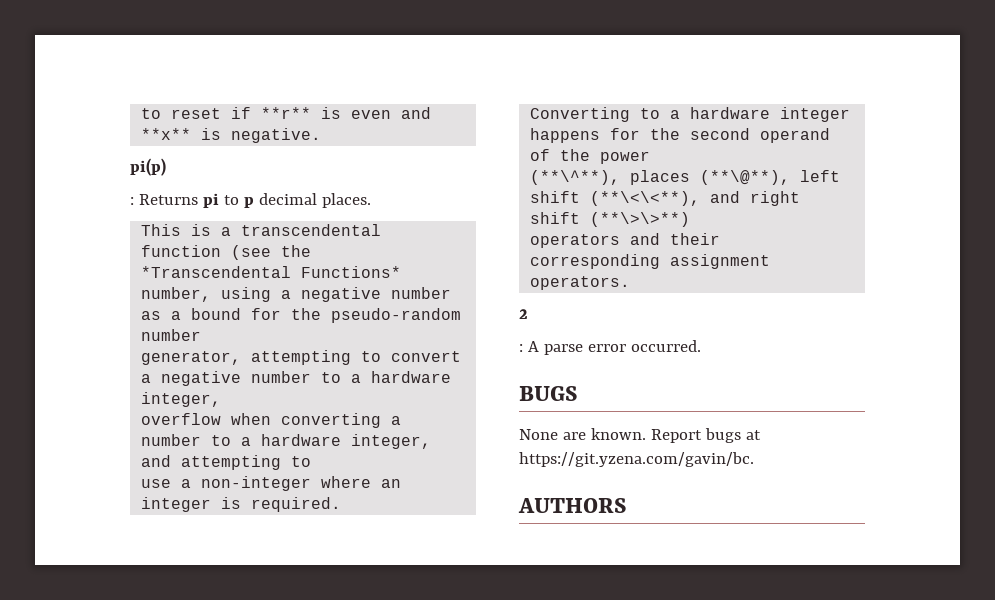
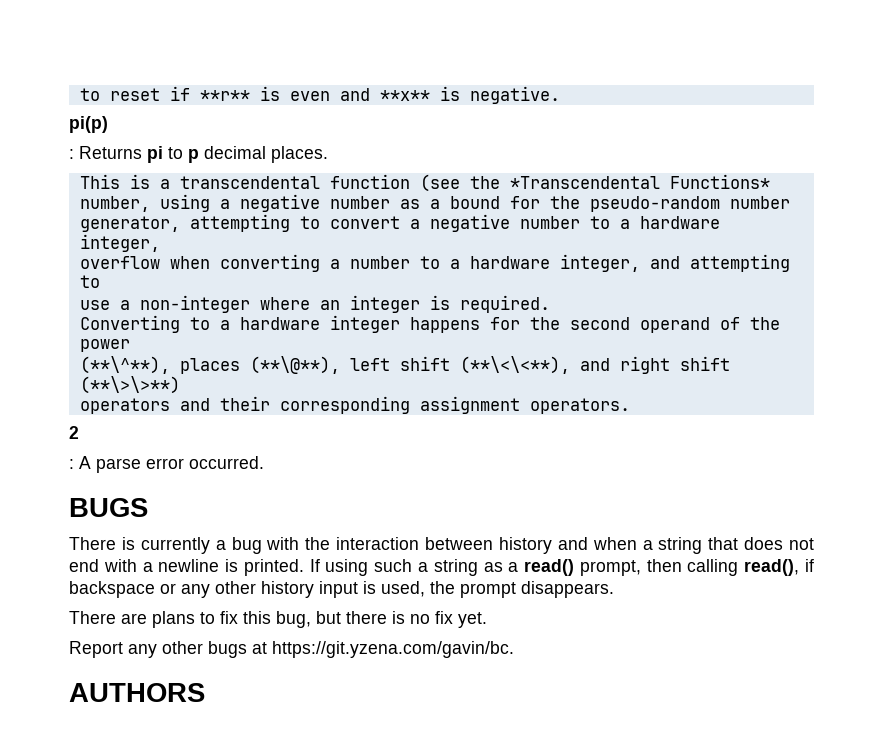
[519,428,702,443] None are known. Report -> [69,537,814,554] [69,559,815,576] [69,581,614,598] [69,611,487,628] [69,641,203,658] There is currently a bug with the interaction between history and when a string that does not end with a newline is printed. If using such a string as a read() prompt, then calling read(), if backspace or any other history input is used, the prompt disappears. // There are plans to fix this bug, but there is no fix yet. // Report any other

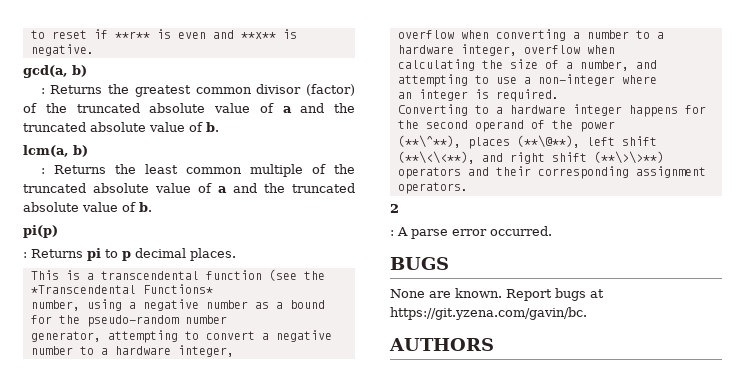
(560, 95) none -> [23,65,87,78] [40,84,355,97] [23,103,355,113] [23,122,219,132] [23,145,88,157] [40,164,355,177] [23,183,355,193] [23,202,152,212] // gcd(a, b) // : Returns the greatest common divisor (factor) of the truncated absolute value of a and the truncated absolute value of b. // lcm(a, b) // : Returns the least common multiple of the truncated absolute value of a and the truncated absolute value of b.
(640, 263) none -> [523,45,615,54] [397,59,629,71] overflow when // calculating the size of a number,
(100, 281) // -> (489, 79) none
(310, 303) none -> (657, 79) //
[69,537,814,554] [69,559,815,576] [69,581,614,598] [69,611,487,628] [69,641,203,658] There is currently a bug with the interaction between history and when a string that does not end with a newline is printed. If using such a string as a read() prompt, then calling read(), if backspace or any other history input is used, the prompt disappears. // There are plans to fix this bug, but there is no fix yet. // Report any other -> [390,288,552,301] None are known. Report

